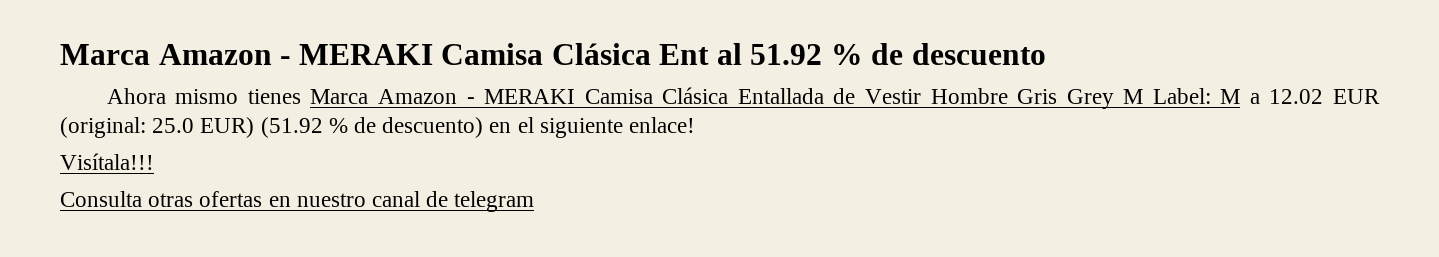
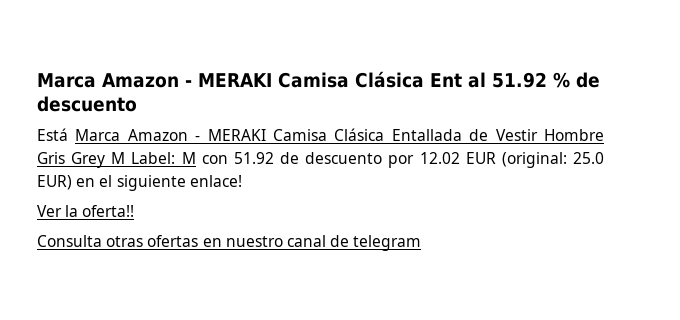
[106,88,301,104] Ahora mismo tienes -> [37,128,68,141] Está
[1249,93,1260,104] a -> [201,152,415,168] con 51.92 de descuento por
[260,117,484,138] (51.92 % de descuento) -> (72, 182) none
[60,153,154,170] Visítala!!! -> [37,205,135,217] Ver la oferta!!

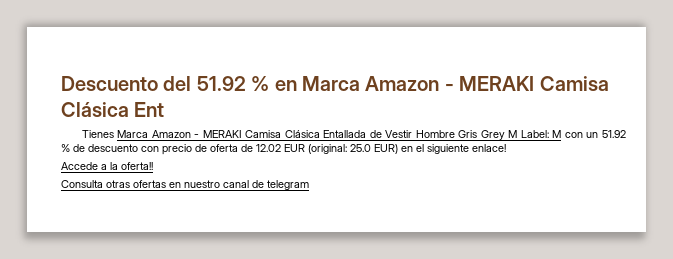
(37, 80) none -> [61,76,297,91] Descuento del 51.92 % en
[468,72,600,88] [37,96,137,112] [37,128,68,141] al 51.92 % de descuento // Está -> [81,130,114,138] // Tienes
[233,152,415,168] 51.92 de descuento por -> [586,130,626,138] [61,144,253,155] un 51.92 % de descuento con precio de oferta de
[37,205,62,217] Ver -> [61,162,107,170] Accede a

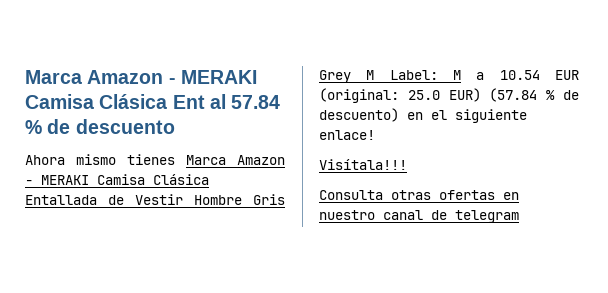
[61,76,297,91] Descuento del 51.92 % en -> (25, 77) none
[81,130,114,138] // Tienes -> [209,94,281,109] [25,119,175,134] [25,154,175,165] al 57.84 % de descuento // Ahora mismo tienes
[564,130,626,138] [61,144,398,155] con un 51.92 % de descuento con precio de oferta de 12.02 EUR (original: 25.0 EUR) -> [476,70,579,80] [319,88,579,103] [319,108,399,122] a 10.54 EUR (original: 25.0 EUR) (57.84 % de descuento)
[61,162,153,170] Accede a la oferta!! -> [319,159,407,170] Visítala!!!

